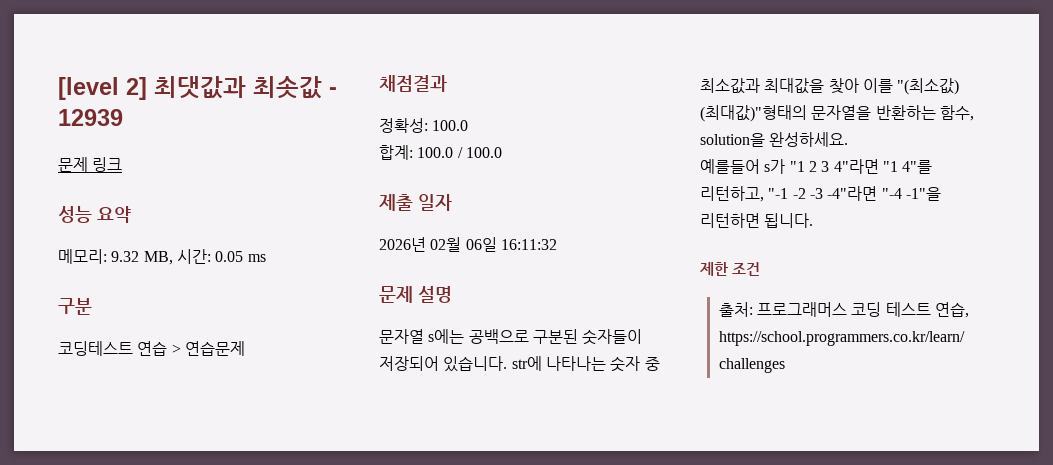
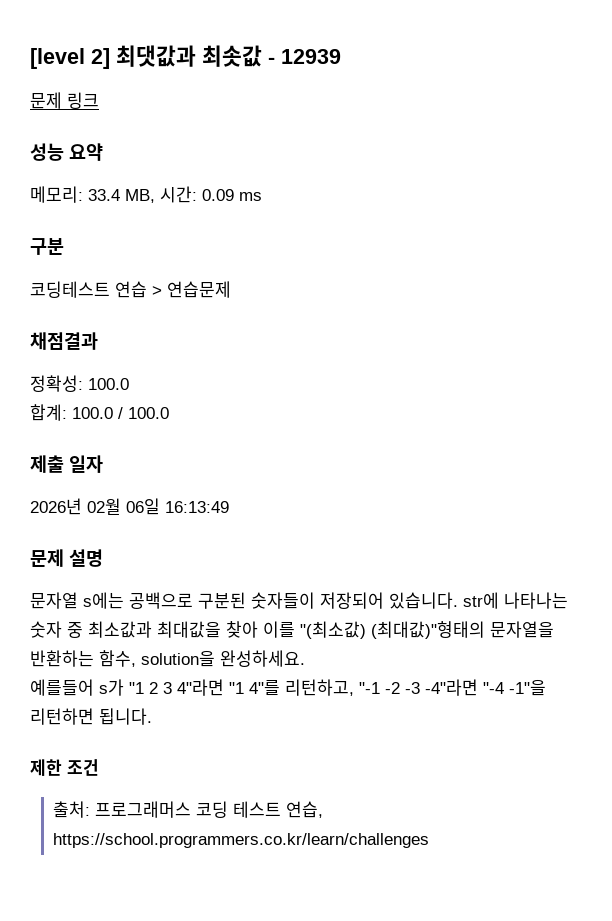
[111,251,140,262] 9.32 -> [88,189,120,201] 33.4
[215,251,244,262] 0.05 -> [202,189,234,201] 0.09
[500,239,557,250] 16:11:32 -> [165,501,229,513] 16:13:49

